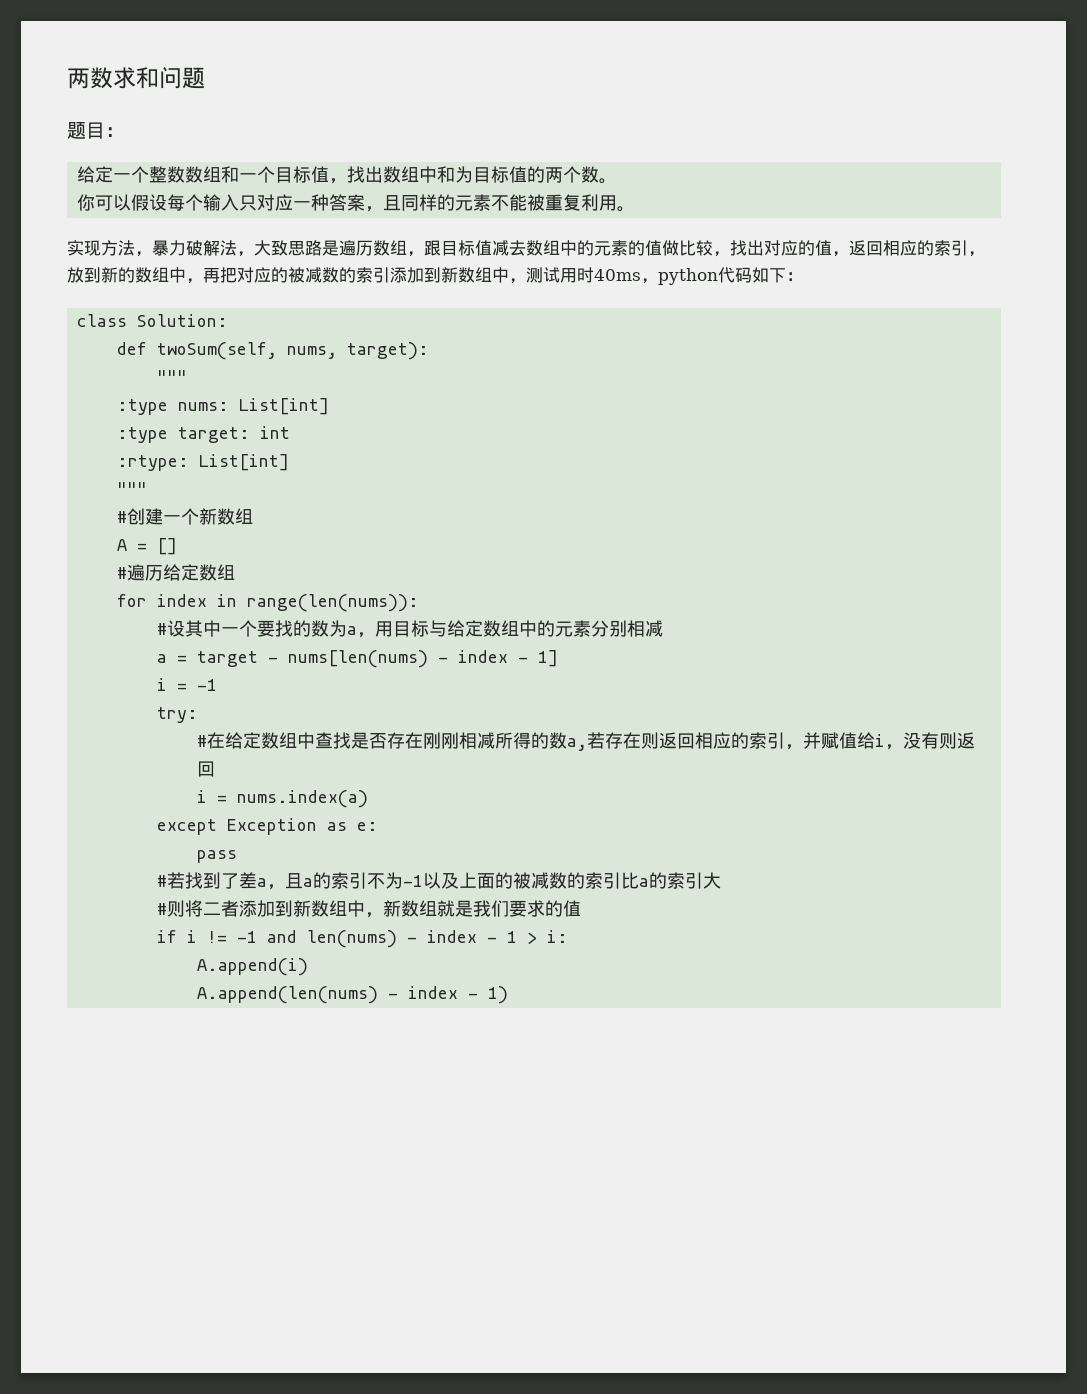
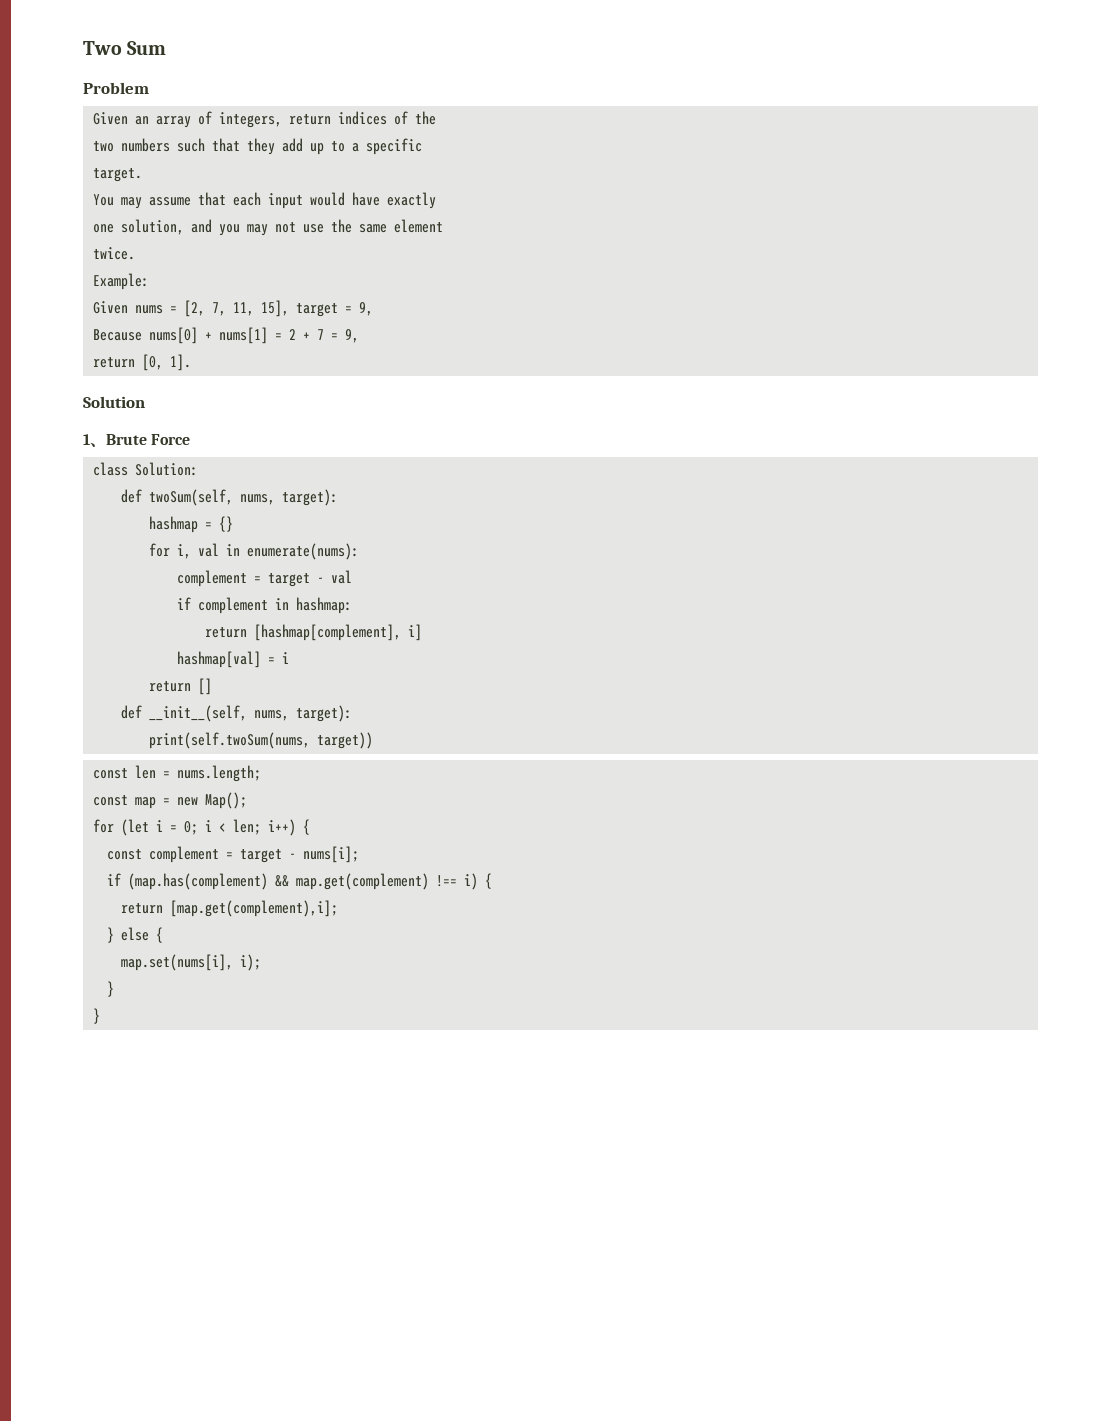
[67,67,205,89] [67,122,124,139] [77,166,618,184] [77,194,636,212] [67,240,985,257] [67,267,803,285] 两数求和问题 // 题目： // 给定一个整数数组和一个目标值，找出数组中和为目标值的两个数。 // 你可以假设每个输入只对应一种答案，且同样的元素不能被重复利用。 // 实现方法，暴力破解法，大致思路是遍历数组，跟目标值减去数组中的元素的值做比较，找出对应的值，返回相应的索引，放到新的数组中，再把对应的被减数的索引添加到新数组中，测试用时40ms，python代码如下： -> [83,41,167,55] [83,82,149,94] [92,111,436,128] [92,138,422,155] [92,168,142,182] [92,192,436,209] [92,219,443,236] [92,247,135,260] [92,273,149,290] [92,300,373,317] [92,327,359,344] [92,354,191,371] [83,396,145,408] [83,434,191,447] Two Sum // Problem // Given an array of integers, return indices of the // two numbers such that they add up to a specific // target. // You may assume that each input would have exactly // one solution, and you may not use the same element // twice. // Example: // Given nums = [2, 7, 11, 15], target = 9, // Because nums[0] + nums[1] = 2 + 7 = 9, // return [0, 1]. // Solution // 1、Brute Force
[157,370,188,383] [117,398,330,415] [117,426,291,443] [117,454,290,471] [117,482,148,495] [117,508,254,525] [117,538,178,555] [117,564,236,581] [117,594,420,612] [157,620,664,638] [157,650,559,668] [157,678,218,691] [157,707,199,723] [197,732,976,751] [197,761,216,777] [197,790,369,808] [157,818,379,835] [197,850,238,863] [157,872,722,890] [157,900,582,918] [157,930,569,948] [197,958,309,976] [197,986,509,1004] """ // :type nums: List[int] // :type target: int // :rtype: List[int] // """ // #创建一个新数组 // A = [] // #遍历给定数组 // for index in range(len(nums)): // #设其中一个要找的数为a，用目标与给定数组中的元素分别相减 // a = target - nums[len(nums) - index - 1] // i = -1 // try: // #在给定数组中查找是否存在刚刚相减所得的数a,若存在则返回相应的索引，并赋值给i，没有则返回 // i = nums.index(a) // except Exception as e: // pass // #若找到了差a，且a的索引不为-1以及上面的被减数的索引比a的索引大 // #则将二者添加到新数组中，新数组就是我们要求的值 // if i != -1 and len(nums) - index - 1 > i: // A.append(i) // A.append(len(nums) - index - 1) -> [148,516,233,533] [148,543,359,560] [176,570,352,587] [176,597,352,614] [204,624,422,641] [176,651,289,668] [148,678,212,695] [120,705,352,722] [148,732,373,749] [92,765,261,782] [92,792,247,809] [92,819,310,836] [106,846,359,863] [106,873,492,890] [120,900,338,917] [106,927,163,943] [120,954,261,971] [106,981,114,997] [92,1008,100,1024] hashmap = {} // for i, val in enumerate(nums): // complement = target - val // if complement in hashmap: // return [hashmap[complement], i] // hashmap[val] = i // return [] // def __init__(self, nums, target): // print(self.twoSum(nums, target)) // const len = nums.length; // const map = new Map(); // for (let i = 0; i < len; i++) { // const complement = target - nums[i]; // if (map.has(complement) && map.get(complement) !== i) { // return [map.get(complement),i]; // } else { // map.set(nums[i], i); // } // }

